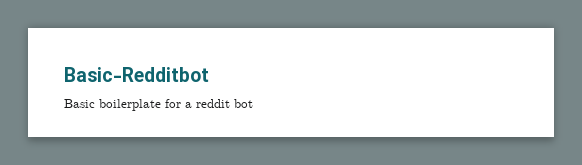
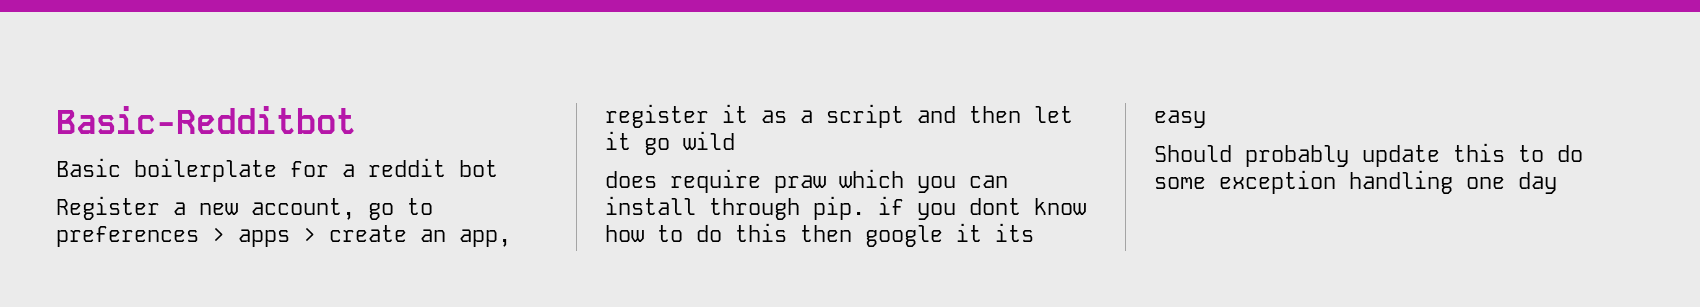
(253, 103) none -> [56,196,433,220] [56,225,511,247] [605,104,1073,128] [605,131,735,155] [605,169,1008,193] [605,196,1086,220] [605,223,1034,247] [1154,110,1206,128] [1154,143,1583,167] [1154,170,1557,194] // Register a new account, go to preferences > apps > create an app, register it as a script and then let it go wild // does require praw which you can install through pip. if you dont know how to do this then google it its easy // Should probably update this to do some exception handling one day

